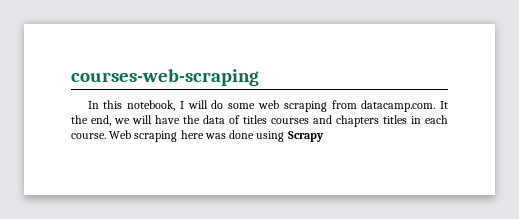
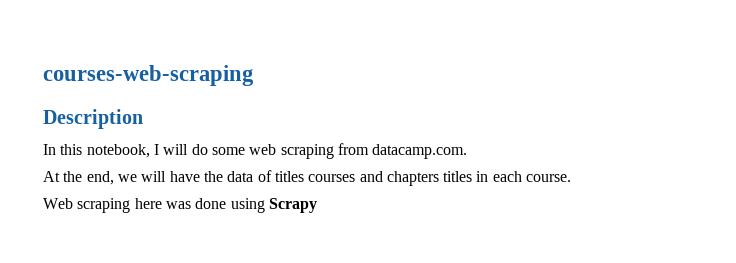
(259, 77) none -> [43,109,143,129] // Description
[440,101,449,109] It -> [43,171,60,182] // At
(106, 136) none -> (572, 178) //

